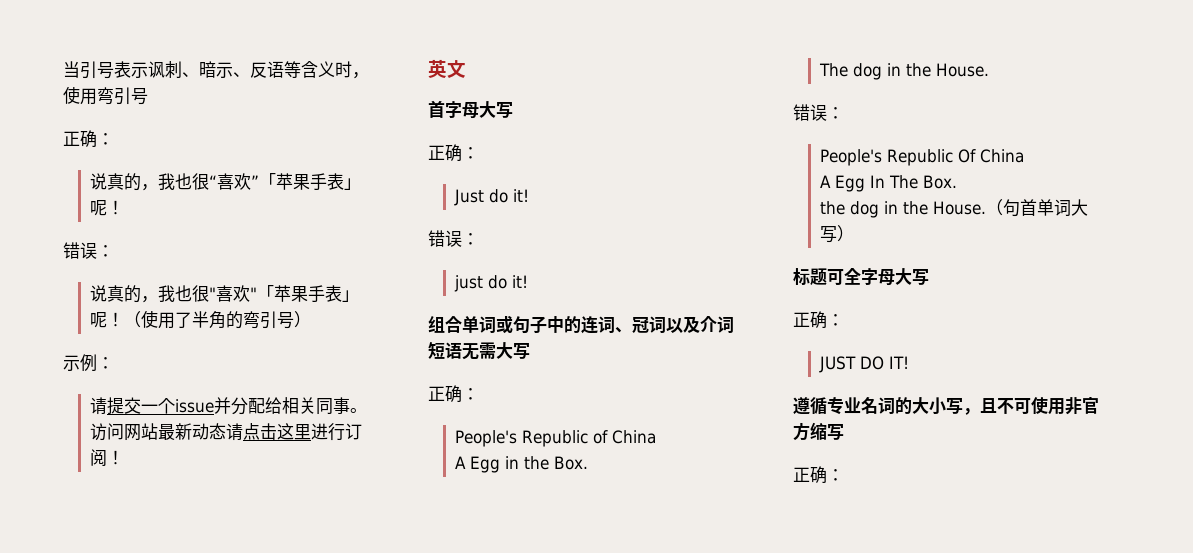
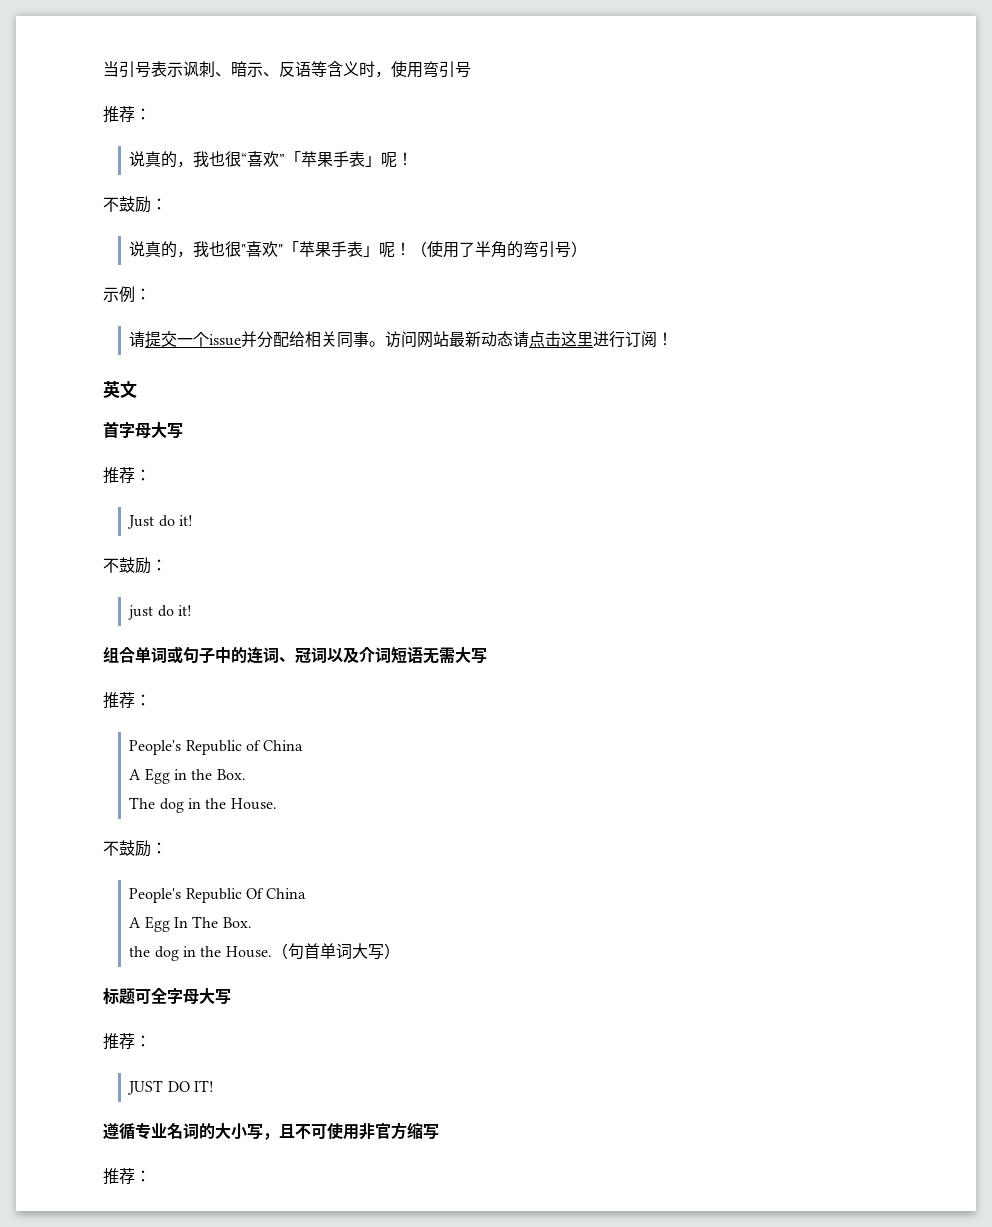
[63,130,97,148] 正确 -> [103,106,135,123] 推荐
[63,242,97,259] 错误 -> [103,196,151,213] 不鼓励
[428,144,462,162] 正确 -> [103,467,135,484] 推荐
[428,230,462,247] 错误 -> [103,557,151,574] 不鼓励
[428,385,462,403] 正确 -> [103,692,135,709] 推荐
[793,104,827,121] 错误 -> [103,840,151,857] 不鼓励
[793,311,827,329] 正确 -> [103,1033,135,1050] 推荐
[793,466,827,484] 正确 -> [103,1168,135,1185] 推荐

